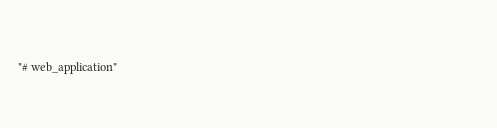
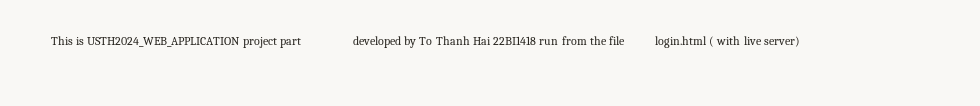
[18,62,118,74] "# web_application" -> [51,36,800,48] This is USTH2024_WEB_APPLICATION project part developed by To Thanh Hai 22BI1418 run from the file login.html ( with live server)

